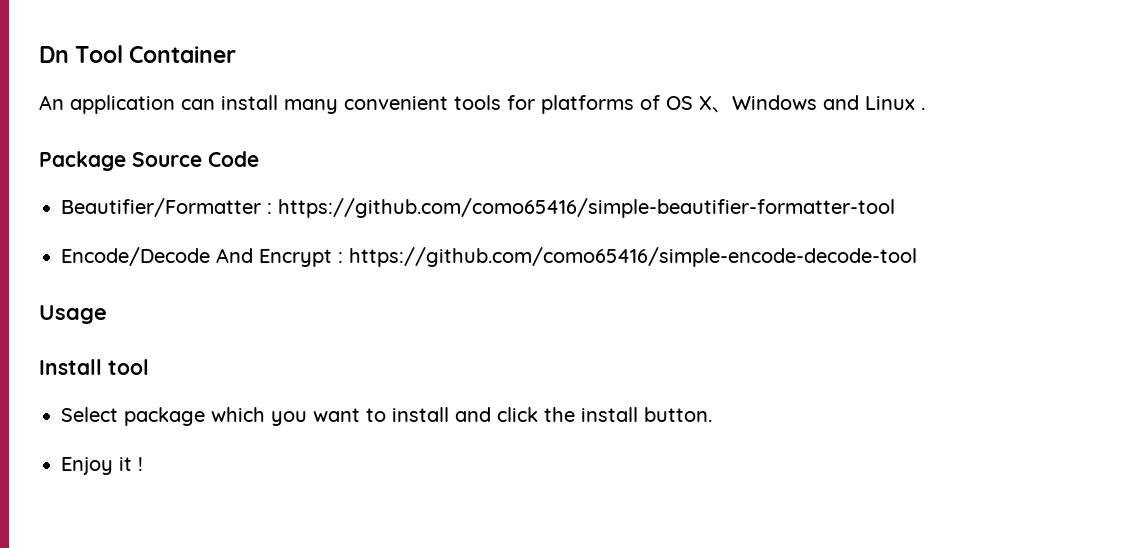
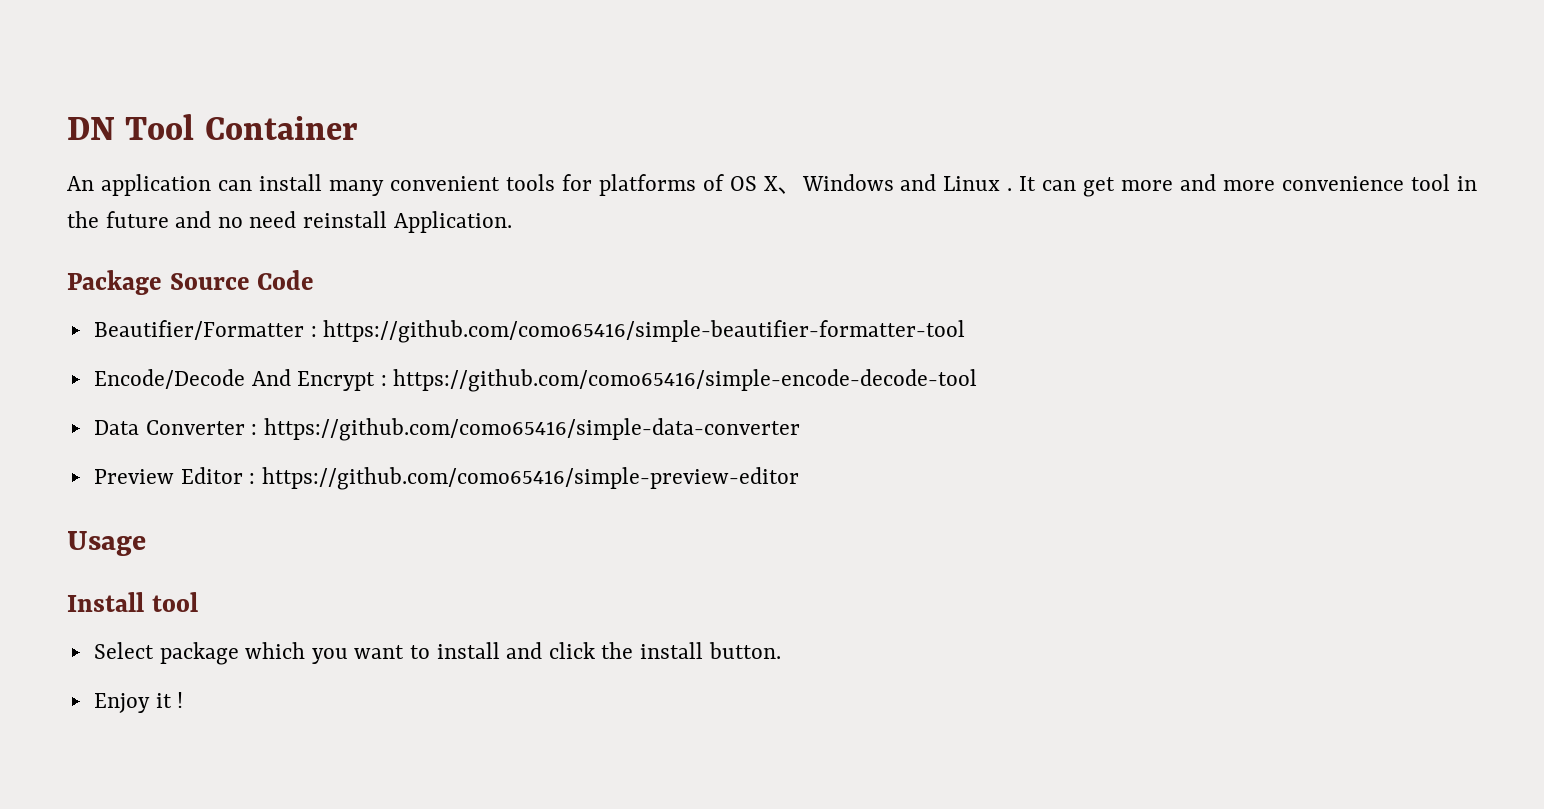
[39,46,69,63] Dn -> [67,117,115,140] DN
(925, 108) none -> [1019,174,1477,197] [67,211,512,233] It can get more and more convenience tool in the future and no need reinstall Application.
(917, 257) none -> [93,418,800,441] [93,467,799,490] // Data Converter : https://github.com/como65416/simple-data-converter // Preview Editor : https://github.com/como65416/simple-preview-editor

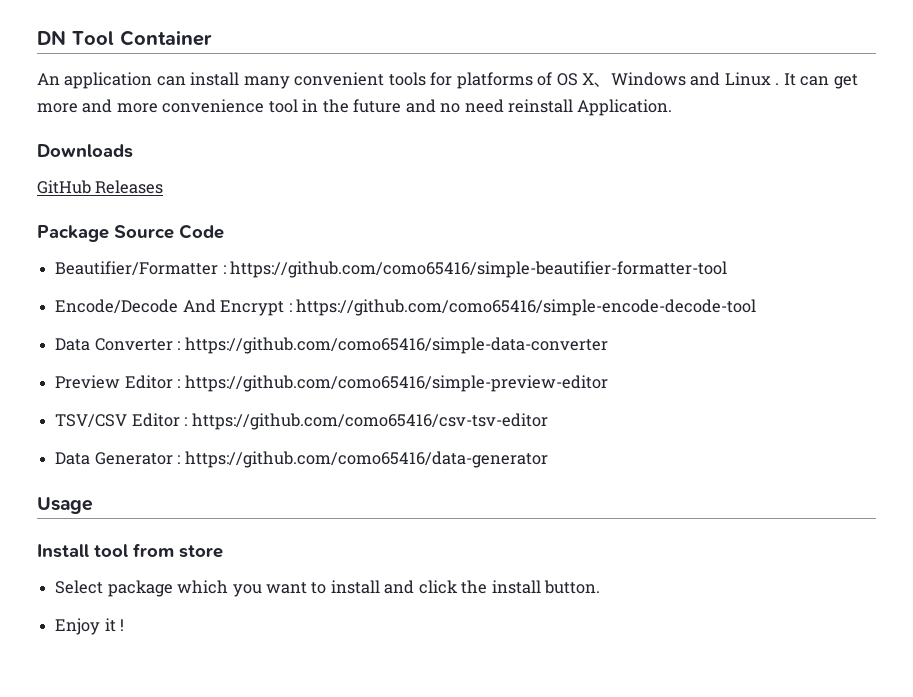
(512, 222) none -> [37,144,133,158] [37,180,164,194] // Downloads // GitHub Releases
(799, 478) none -> [55,413,548,430] [55,451,548,468] // TSV/CSV Editor : https://github.com/como65416/csv-tsv-editor // Data Generator : https://github.com/como65416/data-generator
(198, 602) none -> [133,543,223,558] from store

